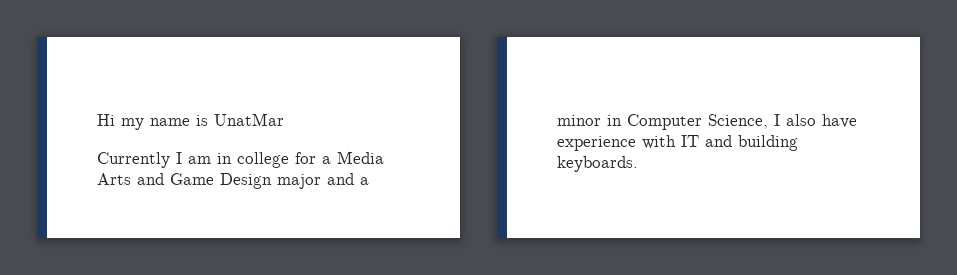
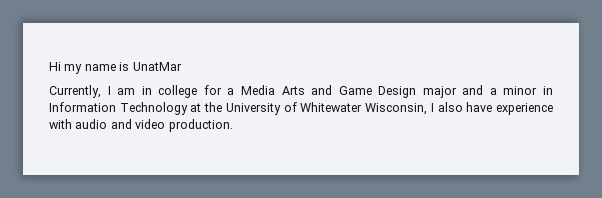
[97,152,170,168] Currently -> [49,85,101,98] Currently,
[627,114,768,130] Computer Science, -> [49,102,428,115] Information Technology at the University of Whitewater Wisconsin,
[681,135,798,151] [557,156,638,172] IT and building keyboards. -> [75,119,233,132] audio and video production.

